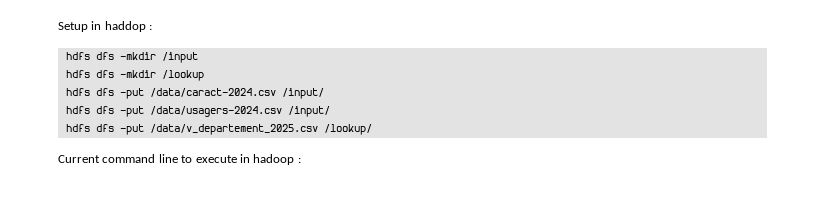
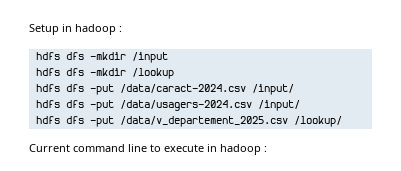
[104,21,146,32] haddop -> [75,24,116,35] hadoop

